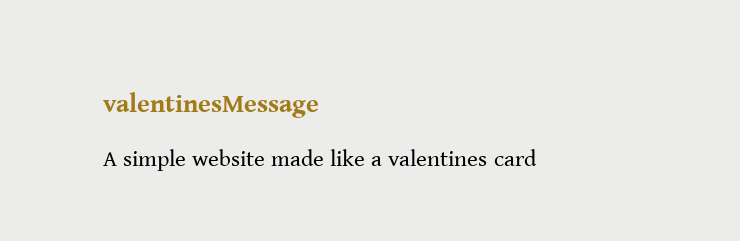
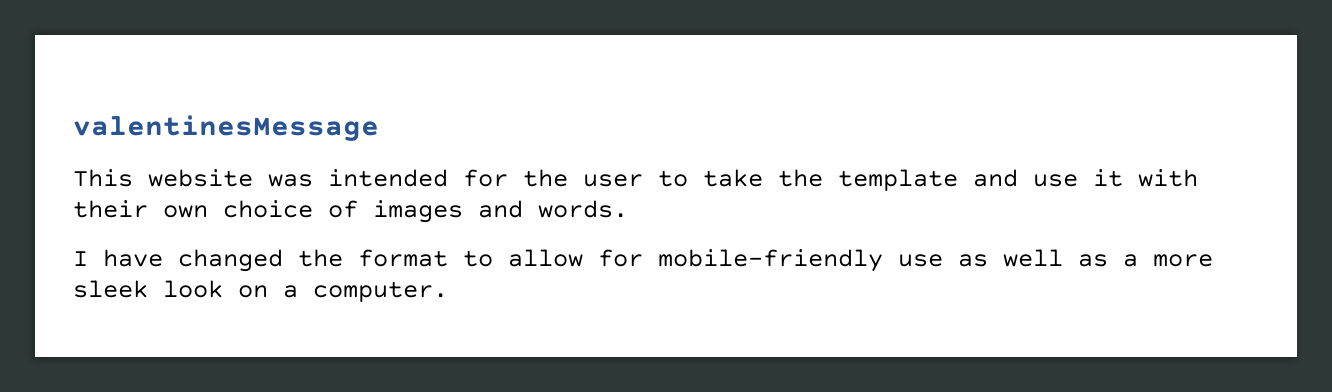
[103,149,537,171] A simple website made like a valentines card -> [73,169,1198,191] [73,200,628,223] [73,249,1213,272] [73,280,448,302] This website was intended for the user to take the template and use it with their own choice of images and words. // I have changed the format to allow for mobile-friendly use as well as a more sleek look on a computer.

